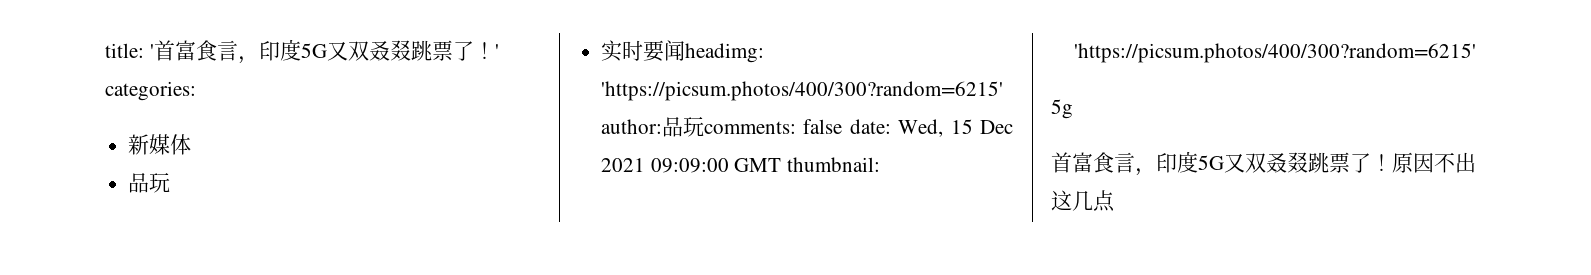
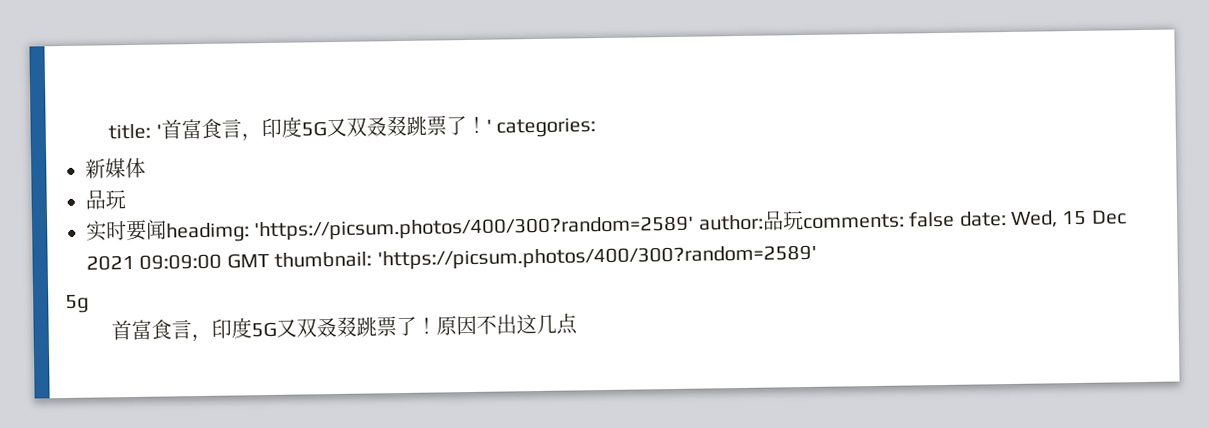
[601,81,1004,101] 'https://picsum.photos/400/300?random=6215' -> [254,215,695,242] 'https://picsum.photos/400/300?random=2589'
[1074,43,1477,63] 'https://picsum.photos/400/300?random=6215' -> [376,244,817,271] 'https://picsum.photos/400/300?random=2589'

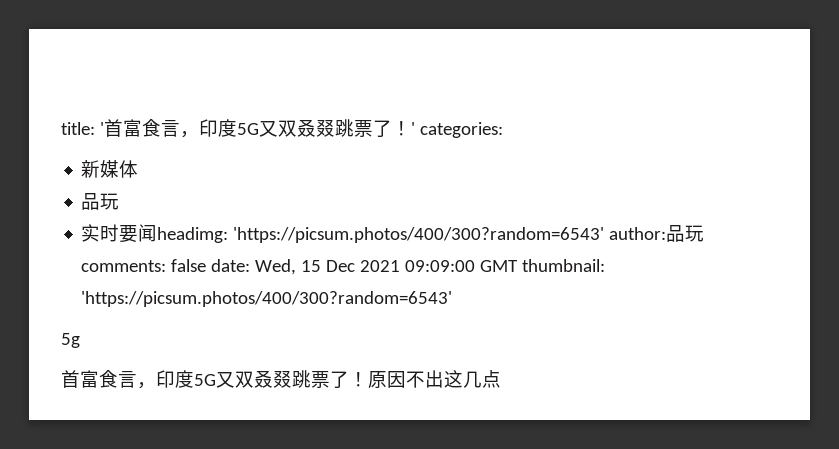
[254,215,695,242] 'https://picsum.photos/400/300?random=2589' -> [233,227,605,243] 'https://picsum.photos/400/300?random=6543'
[376,244,817,271] 'https://picsum.photos/400/300?random=2589' -> [81,291,453,307] 'https://picsum.photos/400/300?random=6543'

